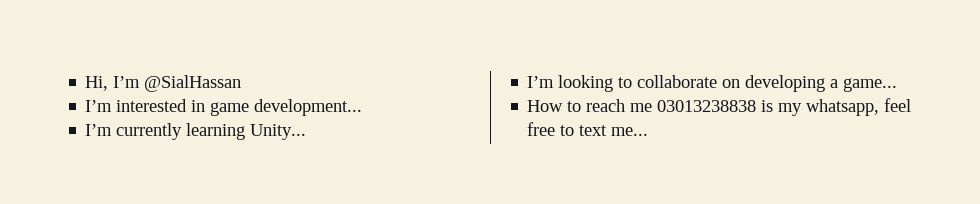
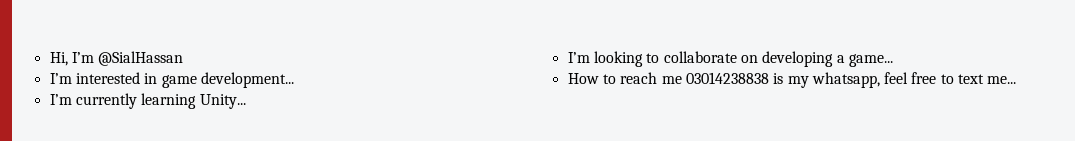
[657,100,757,112] 03013238838 -> [685,72,769,84] 03014238838

